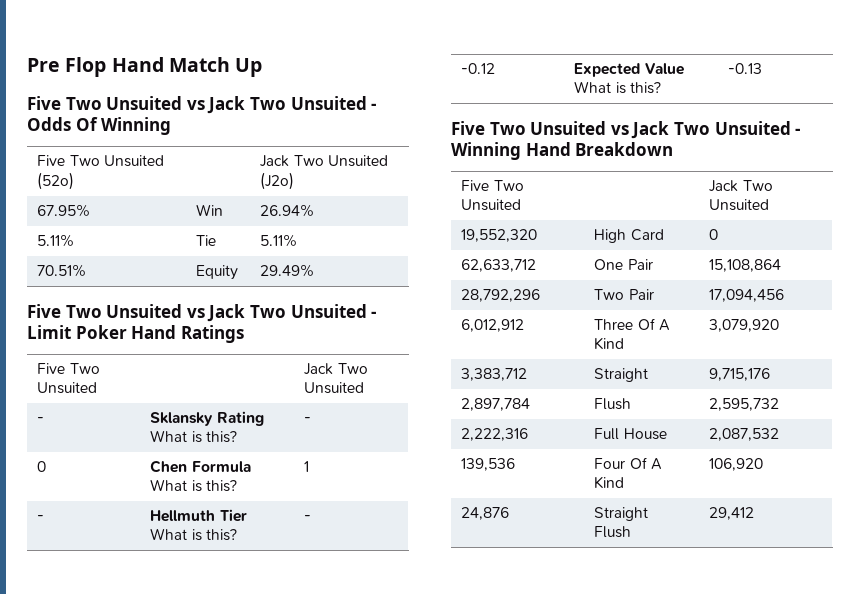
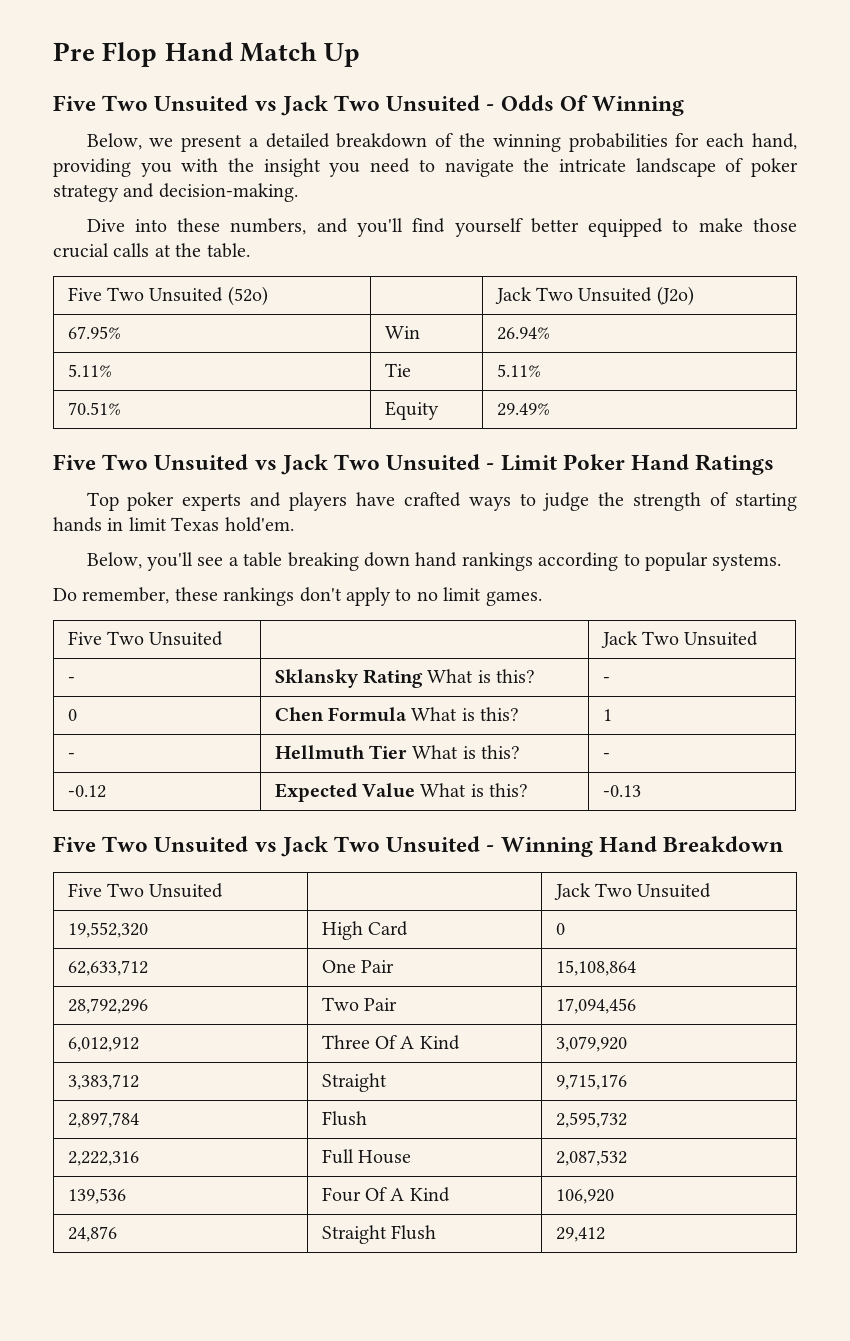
(172, 126) none -> [86,133,798,152] [53,158,798,177] [53,183,298,202] [86,218,798,237] [53,243,250,258] // Below, we present a detailed breakdown of the winning probabilities for each hand, providing you with the insight you need to navigate the intricate landscape of poker strategy and decision-making. // Dive into these numbers, and you'll find yourself better equipped to make those crucial calls at the table.
(244, 334) none -> [86,492,798,511] [53,517,294,532] [86,552,782,571] [53,587,542,606] // Top poker experts and players have crafted ways to judge the strength of starting hands in limit Texas hold'em. // Below, you'll see a table breaking down hand rankings according to popular systems. // Do remember, these rankings don't apply to no limit games.

